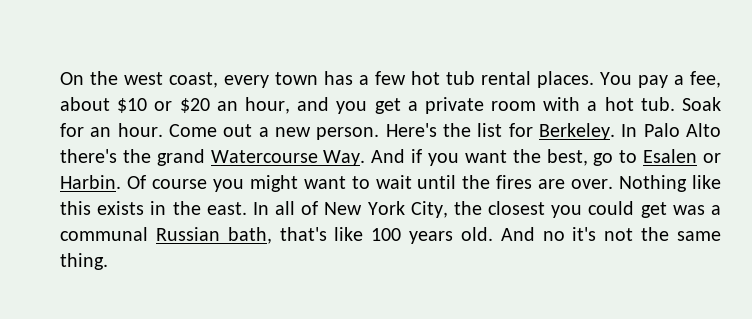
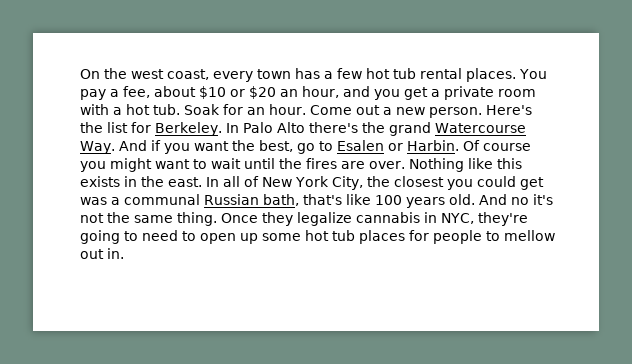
(108, 261) none -> [221,212,528,226] [80,230,555,244] [80,248,124,259] Once they legalize cannabis in NYC, they're going to need to open up some hot tub places for people to mellow out in.

